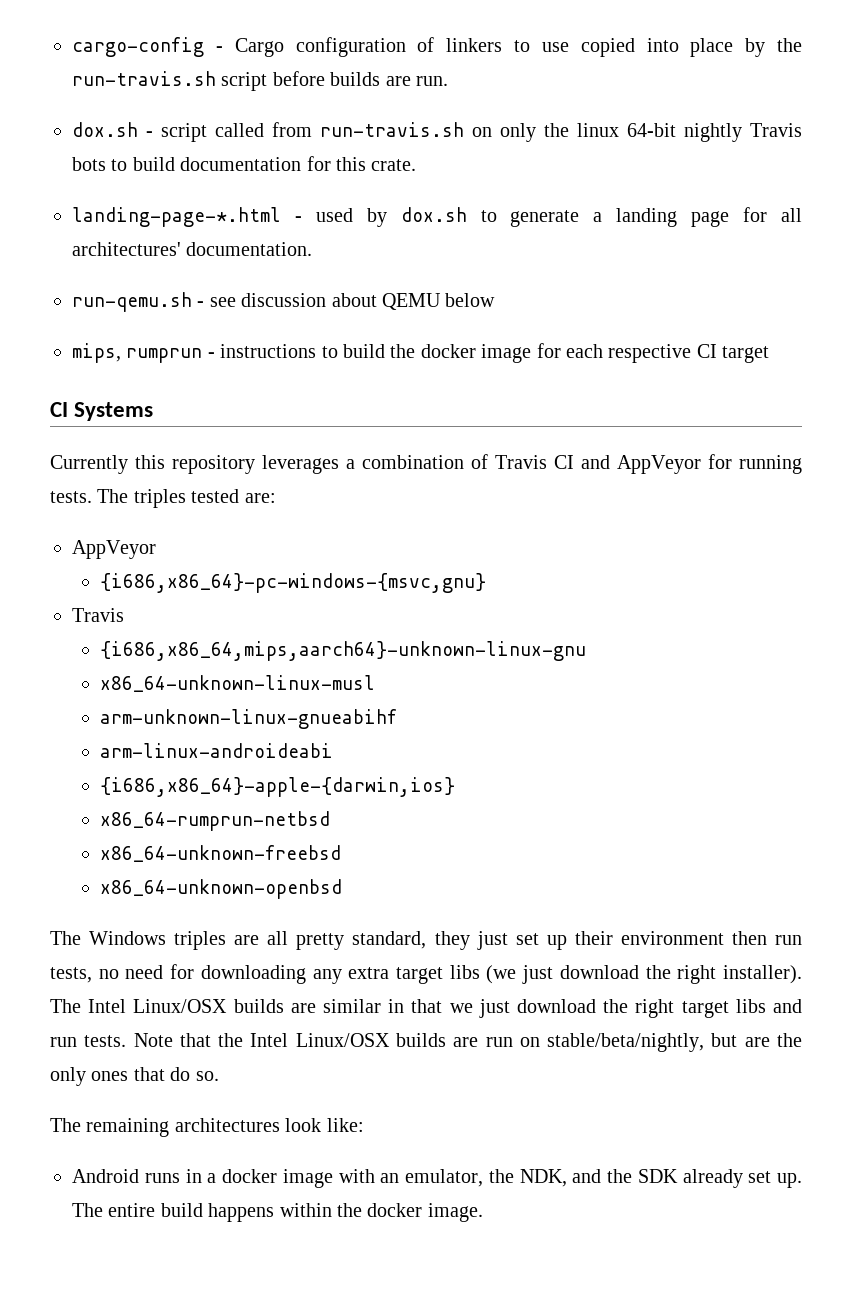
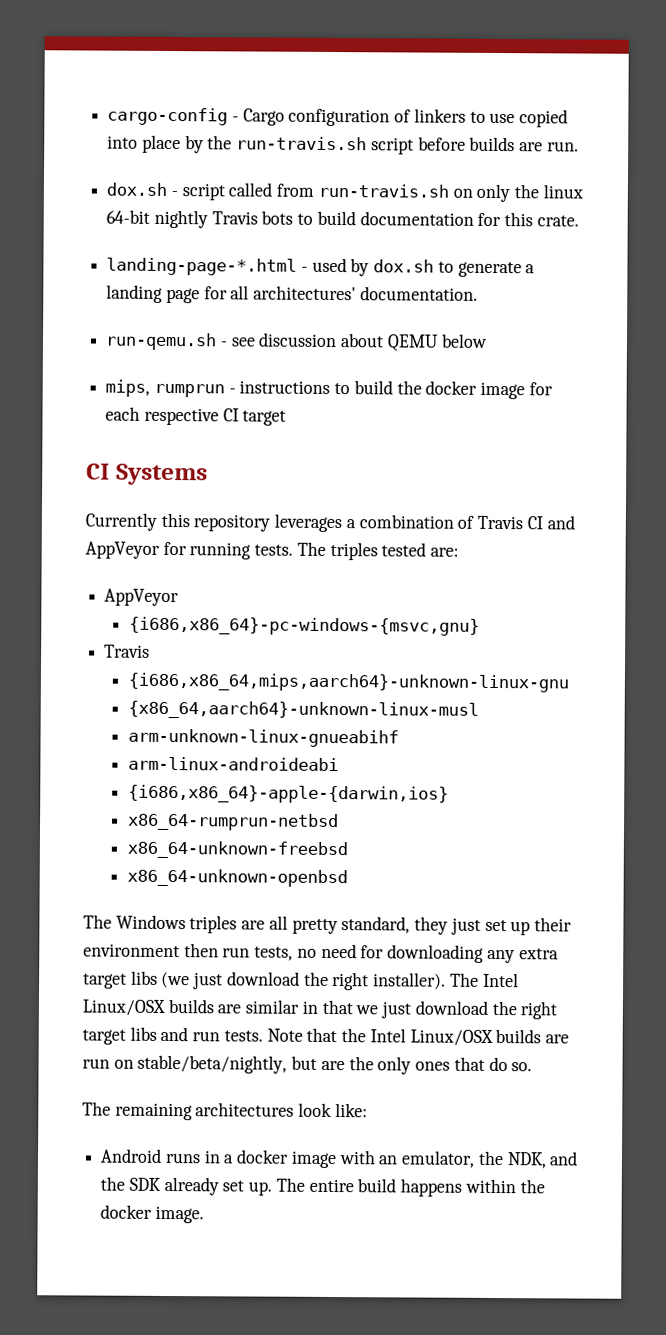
[100,675,376,692] x86_64-unknown-linux-musl -> [127,700,479,720] {x86_64,aarch64}-unknown-linux-musl

